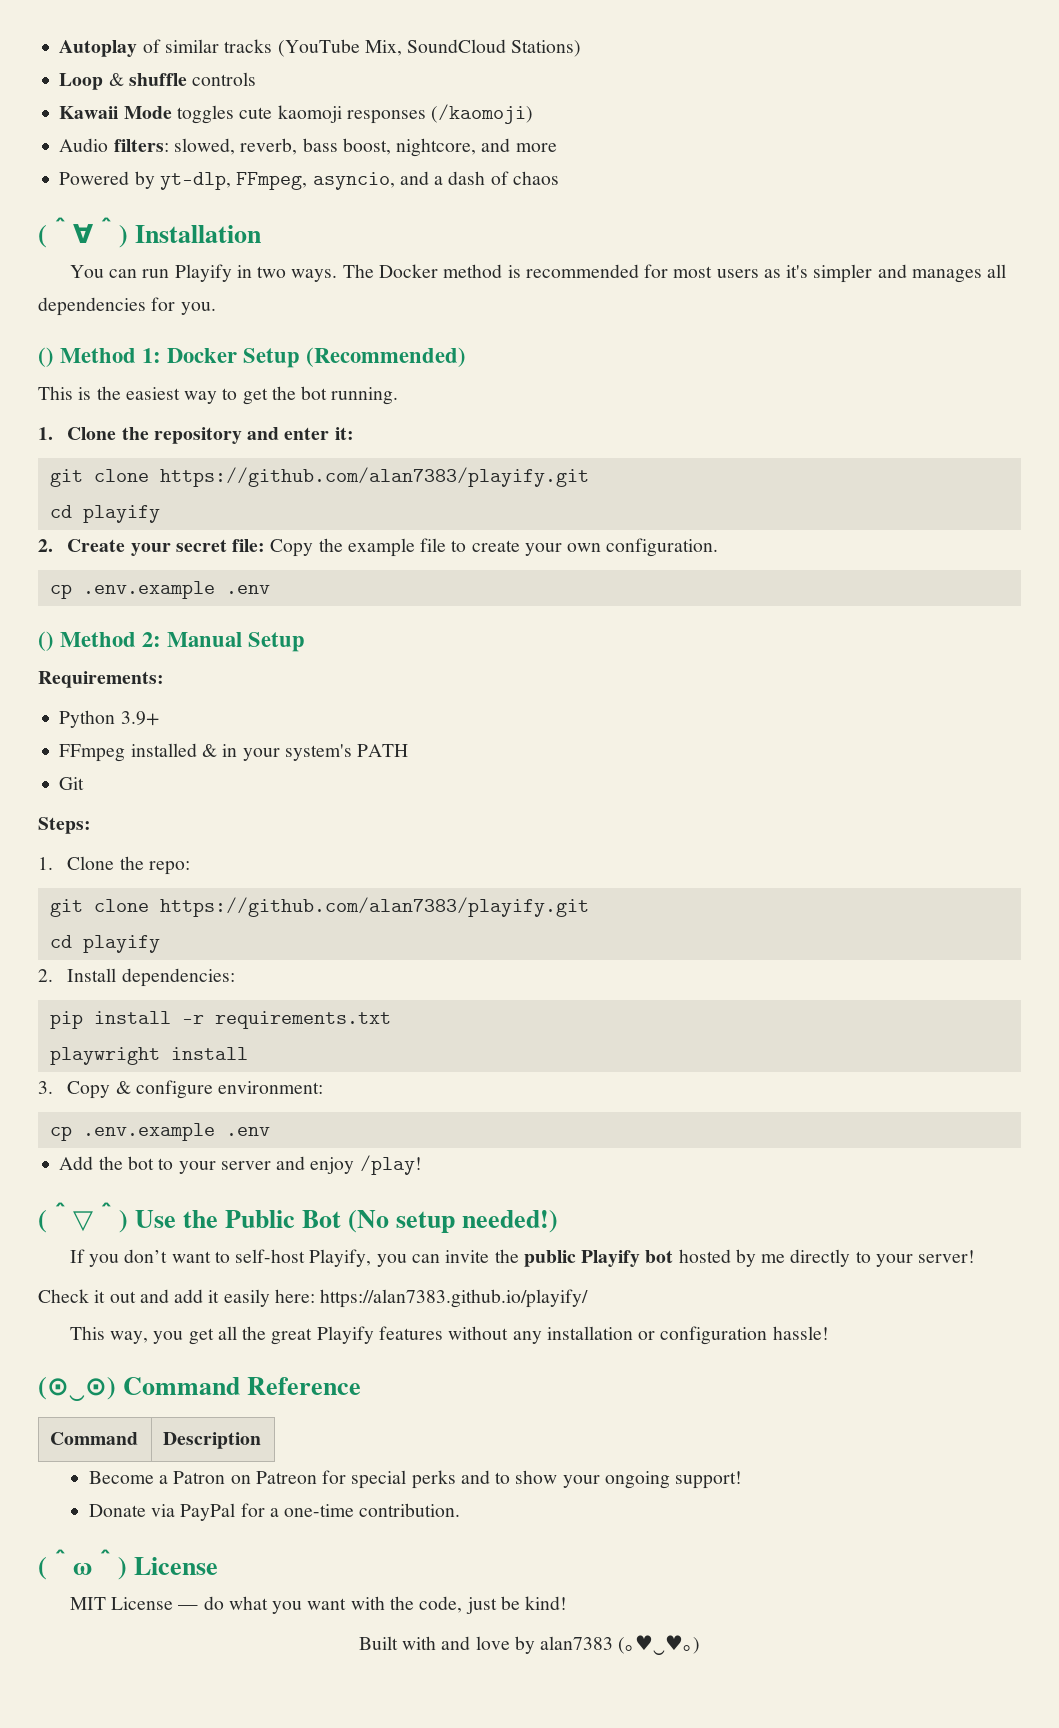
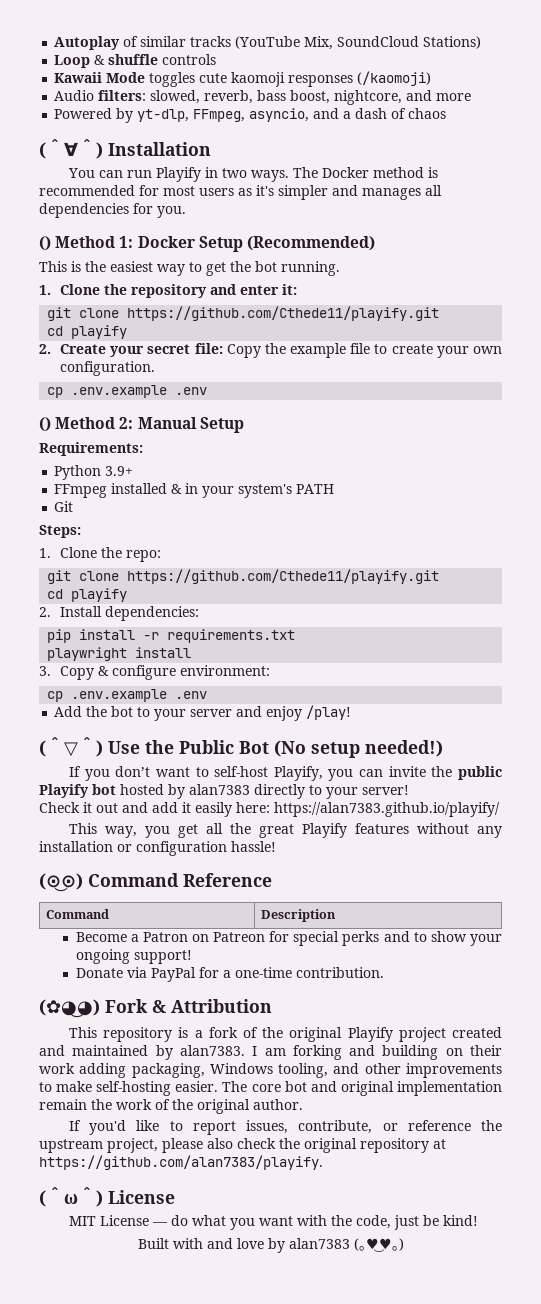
[159,467,589,487] https://github.com/alan7383/playify.git -> [127,306,440,321] https://github.com/Cthede11/playify.git
[159,897,589,917] https://github.com/alan7383/playify.git -> [127,569,440,584] https://github.com/Cthede11/playify.git
[761,1254,786,1263] me -> [189,784,250,795] alan7383
(461, 1510) none -> [39,999,272,1018] [68,1027,502,1042] [39,1045,503,1060] [39,1063,502,1078] [39,1081,502,1096] [39,1099,303,1114] [68,1120,502,1135] [39,1138,446,1153] [39,1155,323,1170] // (✿◕‿◕) Fork & Attribution // This repository is a fork of the original Playify project created and maintained by alan7383. I am forking and building on their work adding packaging, Windows tooling, and other improvements to make self-hosting easier. The core bot and original implementation remain the work of the original author. // If you'd like to report issues, contribute, or reference the upstream project, please also check the original repository at https://github.com/alan7383/playify.

